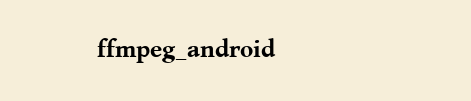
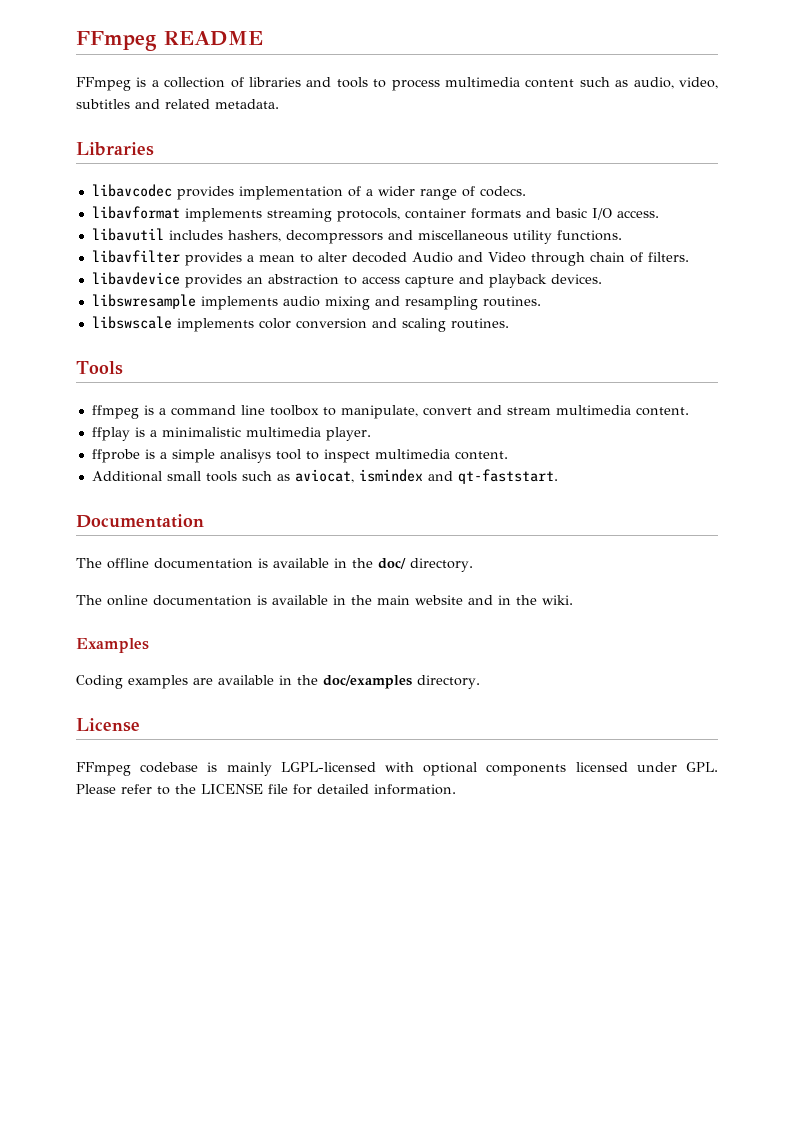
[97,38,276,63] ffmpeg_android -> [76,31,263,51] [76,77,718,91] [76,99,279,109] [76,142,154,156] [91,184,526,200] [91,206,659,222] [91,228,622,244] [91,250,689,266] [91,272,602,288] [91,294,541,310] [91,316,509,332] [76,361,123,375] [91,405,689,419] [91,427,371,441] [91,449,508,463] [91,469,558,484] [76,514,204,528] [76,558,473,572] [76,595,573,606] [76,638,149,653] [76,675,480,689] [76,718,140,732] [76,762,718,776] [76,783,456,795] FFmpeg README // FFmpeg is a collection of libraries and tools to process multimedia content such as audio, video, subtitles and related metadata. // Libraries // libavcodec provides implementation of a wider range of codecs. // libavformat implements streaming protocols, container formats and basic I/O access. // libavutil includes hashers, decompressors and miscellaneous utility functions. // libavfilter provides a mean to alter decoded Audio and Video through chain of filters. // libavdevice provides an abstraction to access capture and playback devices. // libswresample implements audio mixing and resampling routines. // libswscale implements color conversion and scaling routines. // Tools // ffmpeg is a command line toolbox to manipulate, convert and stream multimedia content. // ffplay is a minimalistic multimedia player. // ffprobe is a simple analisys tool to inspect multimedia content. // Additional small tools such as aviocat, ismindex and qt-faststart. // Documentation // The offline documentation is available in the doc/ directory. // The online documentation is available in the main website and in the wiki. // Examples // Coding examples are available in the doc/examples directory. // License // FFmpeg codebase is mainly LGPL-licensed with optional components licensed under GPL. Please refer to the LICENSE file for detailed information.

